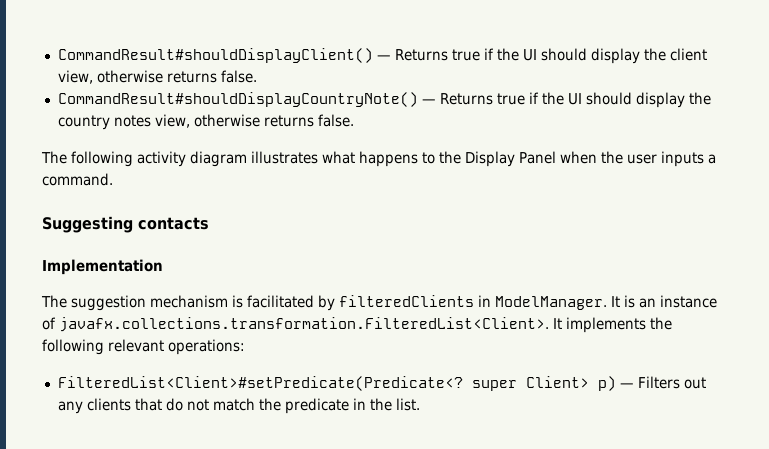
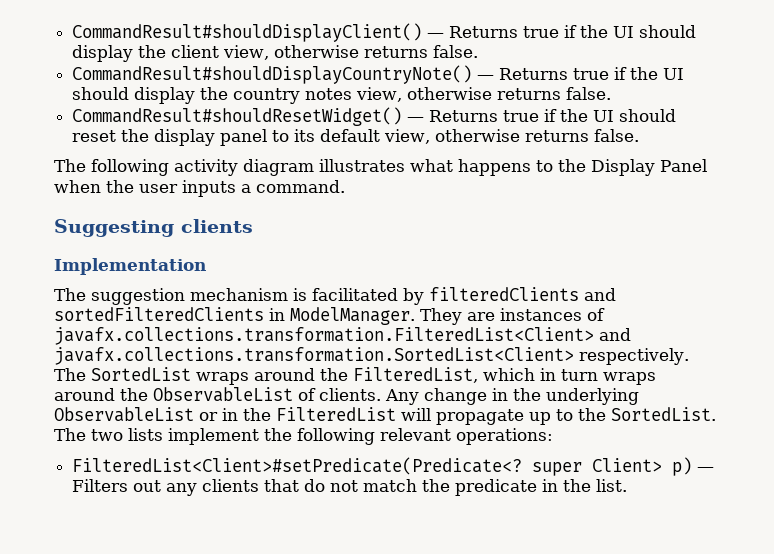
(354, 120) none -> [72,107,677,126] [72,129,640,146] // CommandResult#shouldResetWidget() — Returns true if the UI should reset the display panel to its default view, otherwise returns false.
[138,217,209,230] contacts -> [181,219,253,233] clients
[478,295,717,310] [42,317,646,333] in ModelManager. It is an instance of javafx.collections.transformation.FilteredList<Client>. It implements -> [584,288,616,301] [54,307,605,325] [54,327,631,345] [54,347,689,365] [54,367,656,385] [54,387,639,405] [54,407,716,425] [54,428,259,445] and sortedFilteredClients in ModelManager. They are instances of javafx.collections.transformation.FilteredList<Client> and javafx.collections.transformation.SortedList<Client> respectively. The SortedList wraps around the FilteredList, which in turn wraps around the ObservableList of clients. Any change in the underlying ObservableList or in the FilteredList will propagate up to the SortedList. The two lists implement

